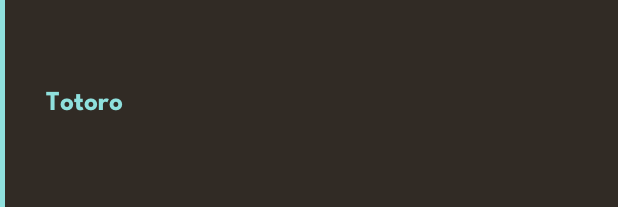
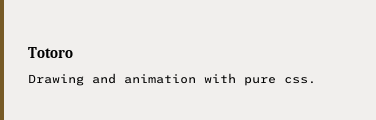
(123, 101) none -> [28,73,316,86] // Drawing and animation with pure css.

